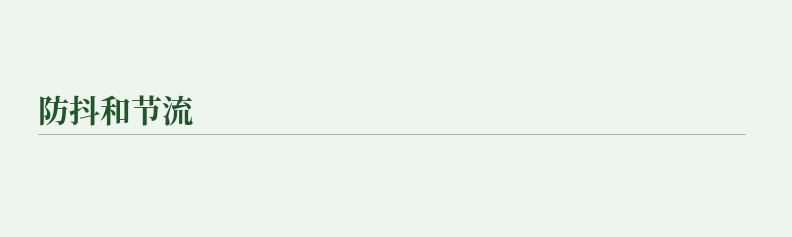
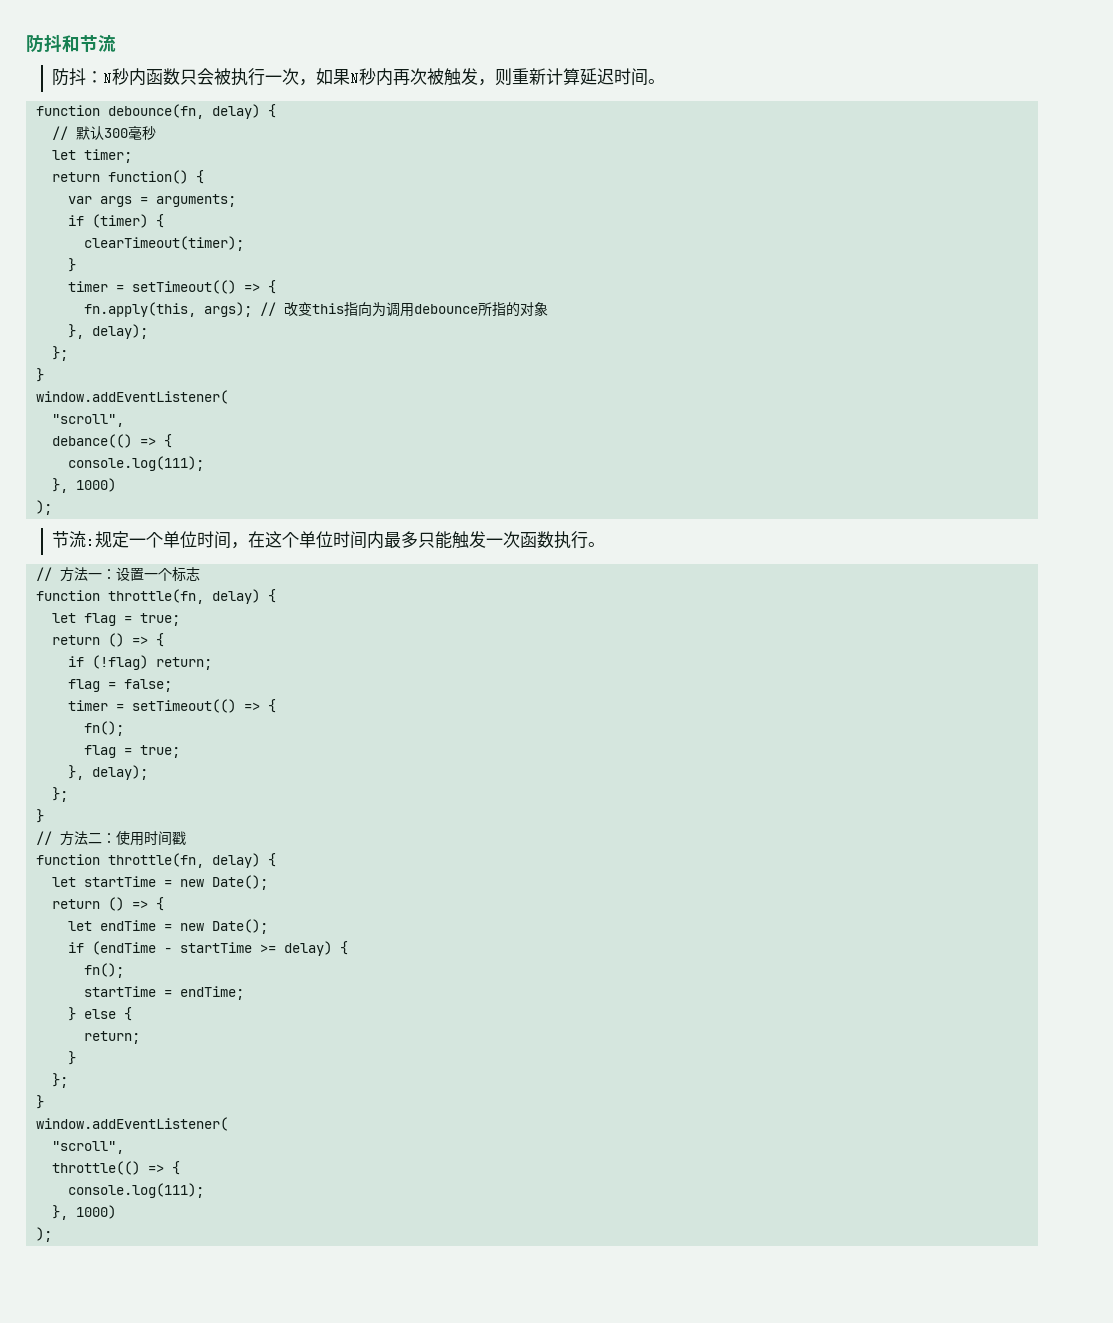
(194, 110) none -> [52,68,666,86] [36,104,277,119] [52,126,157,140] [52,149,133,163] [52,170,205,184] [68,194,237,207] [68,214,165,228] [84,236,245,251] [68,258,77,272] [68,280,277,294] [84,302,549,317] [68,324,149,339] [52,346,69,361] [36,368,45,382] [36,390,229,404] [52,414,125,427] [52,434,173,448] [68,456,205,471] [52,478,117,493] [36,500,53,515] [52,531,606,549] [36,567,201,582] [36,589,277,604] [52,613,181,626] [52,633,165,647] [68,655,213,670] [68,679,173,692] [68,699,277,713] [84,721,125,736] [84,745,181,758] [68,765,149,780] [52,787,69,802] [36,809,45,823] [36,830,187,846] [36,853,277,868] [52,875,269,890] [52,897,165,911] [68,919,269,934] [68,941,349,956] [84,963,125,978] [84,986,245,1000] [68,1007,133,1021] [84,1031,141,1044] [68,1051,77,1065] [52,1073,69,1088] [36,1095,45,1109] [36,1117,229,1131] [52,1141,125,1154] [52,1161,181,1175] [68,1183,205,1198] [52,1205,117,1220] [36,1227,53,1242] // 防抖：N秒内函数只会被执行一次，如果N秒内再次被触发，则重新计算延迟时间。 // function debounce(fn, delay) { // // 默认300毫秒 // let timer; // return function() { // var args = arguments; // if (timer) { // clearTimeout(timer); // } // timer = setTimeout(() => { // fn.apply(this, args); // 改变this指向为调用debounce所指的对象 // }, delay); // }; // } // window.addEventListener( // "scroll", // debance(() => { // console.log(111); // }, 1000) // ); // 节流:规定一个单位时间，在这个单位时间内最多只能触发一次函数执行。 // // 方法一：设置一个标志 // function throttle(fn, delay) { // let flag = true; // return () => { // if (!flag) return; // flag = false; // timer = setTimeout(() => { // fn(); // flag = true; // }, delay); // }; // } // // 方法二：使用时间戳 // function throttle(fn, delay) { // let startTime = new Date(); // return () => { // let endTime = new Date(); // if (endTime - startTime >= delay) { // fn(); // startTime = endTime; // } else { // return; // } // }; // } // window.addEventListener( // "scroll", // throttle(() => { // console.log(111); // }, 1000) // );

